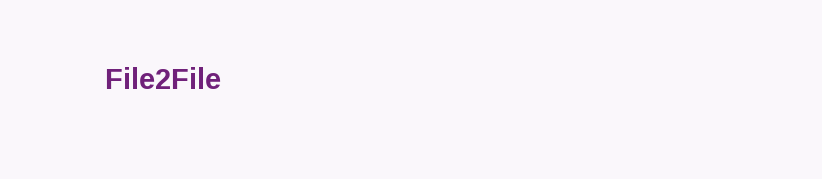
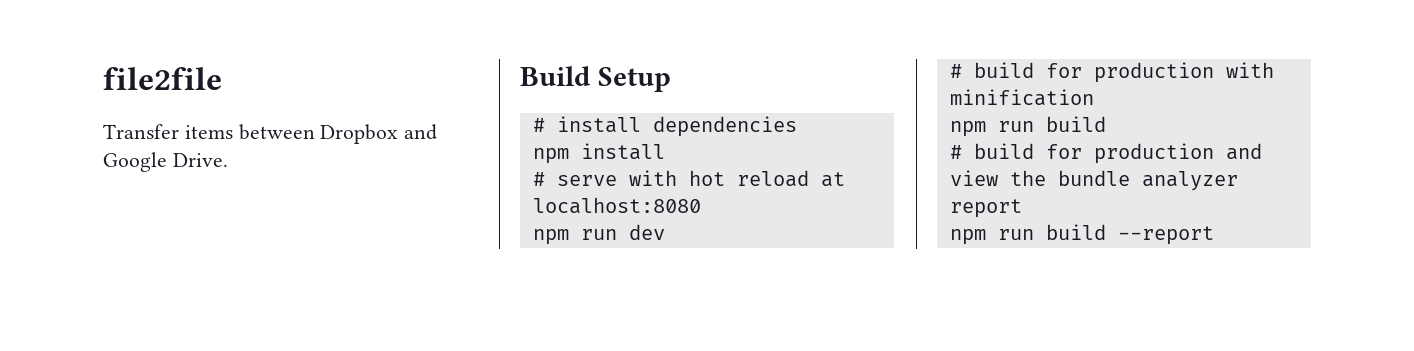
[105,67,221,89] File2File -> [103,67,222,90] [103,124,438,144] [103,152,228,172] [520,66,671,92] [532,116,797,137] [532,143,665,164] [532,170,845,187] [532,197,701,214] [532,224,665,245] [949,62,1274,83] [949,89,1094,106] [949,116,1106,137] [949,143,1262,164] [949,170,1238,191] [949,199,1022,218] [949,224,1214,245] file2file // Transfer items between Dropbox and Google Drive. // Build Setup // # install dependencies // npm install // # serve with hot reload at localhost:8080 // npm run dev // # build for production with minification // npm run build // # build for production and view the bundle analyzer report // npm run build --report

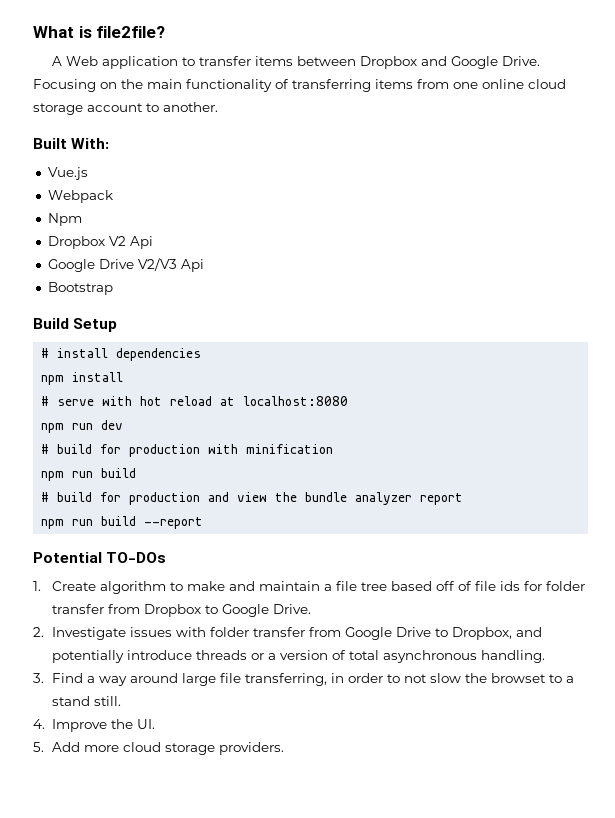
[103,67,222,90] [103,124,179,139] file2file // Transfer -> [33,26,166,38] [51,56,251,69] What is file2file? // A Web application to transfer
(228, 160) none -> [33,79,566,92] [33,102,218,115] [33,138,110,149] [47,167,88,180] [47,190,113,203] [47,213,82,226] [47,236,153,249] [47,258,204,272] [47,282,113,295] Focusing on the main functionality of transferring items from one online cloud storage account to another. // Built With: // Vue.js // Webpack // Npm // Dropbox V2 Api // Google Drive V2/V3 Api // Bootstrap
(1214, 235) none -> [33,552,167,563] [33,581,585,594] [51,604,311,617] [33,627,542,640] [51,650,545,663] [33,673,574,686] [51,696,121,706] [33,719,155,732] [33,742,284,755] // Potential TO-DOs // 1. Create algorithm to make and maintain a file tree based off of file ids for folder transfer from Dropbox to Google Drive. // 2. Investigate issues with folder transfer from Google Drive to Dropbox, and potentially introduce threads or a version of total asynchronous handling. // 3. Find a way around large file transferring, in order to not slow the browset to a stand still. // 4. Improve the UI. // 5. Add more cloud storage providers.

